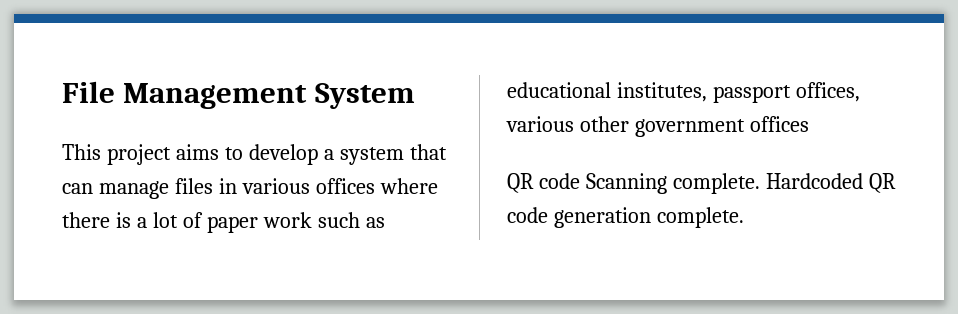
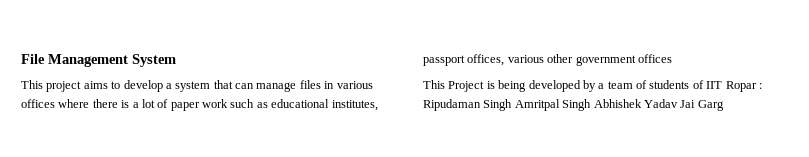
[507,173,896,194] [507,207,744,228] QR code Scanning complete. Hardcoded QR code generation complete. -> [423,80,762,92] [423,99,724,111] This Project is being developed by a team of students of IIT Ropar : Ripudaman Singh Amritpal Singh Abhishek Yadav Jai Garg

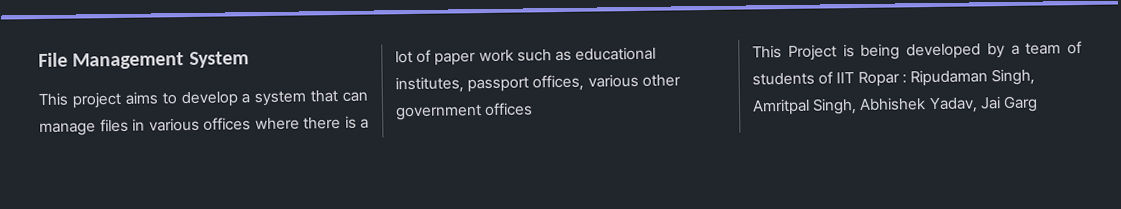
[483,99,678,111] Singh Amritpal Singh Abhishek Yadav -> [991,68,1036,86] [752,97,978,116] Singh, Amritpal Singh, Abhishek Yadav,

